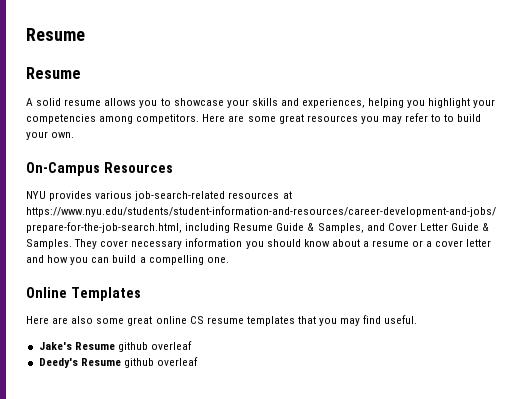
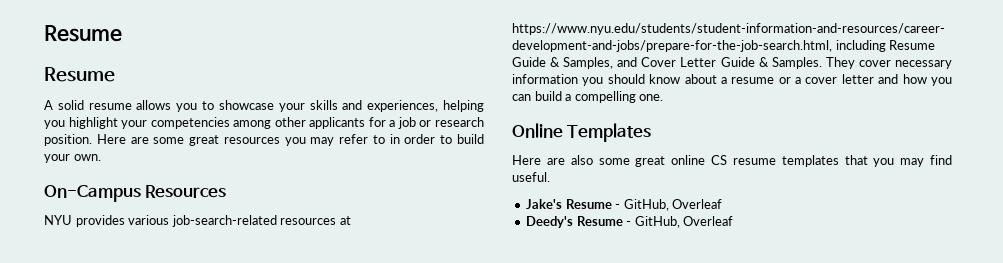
[136,114,200,124] competitors. -> [274,117,485,129] [44,134,92,146] other applicants for a job or research position.
(442, 118) none -> [389,134,436,144] in order
[117,341,192,352] github overleaf -> [615,199,723,211] - GitHub, Overleaf
[123,357,198,368] github overleaf -> [626,216,734,228] - GitHub, Overleaf

